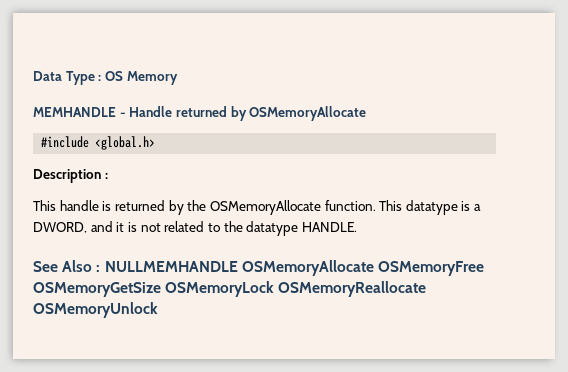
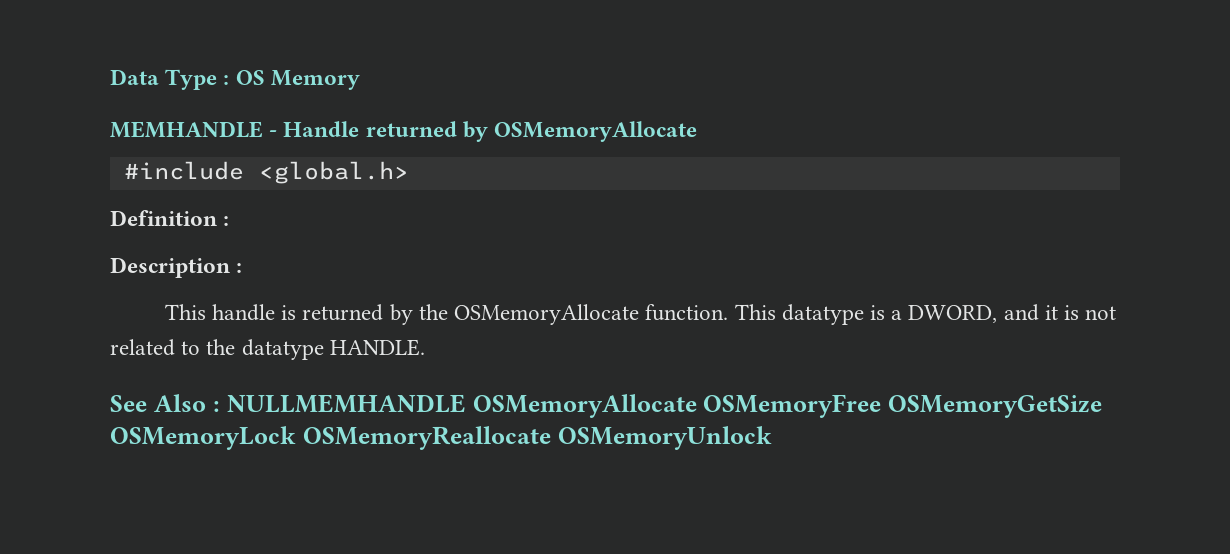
(156, 143) none -> [110,210,230,226] // Definition :

